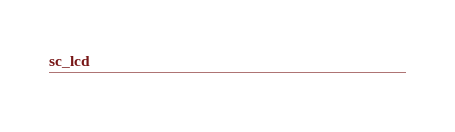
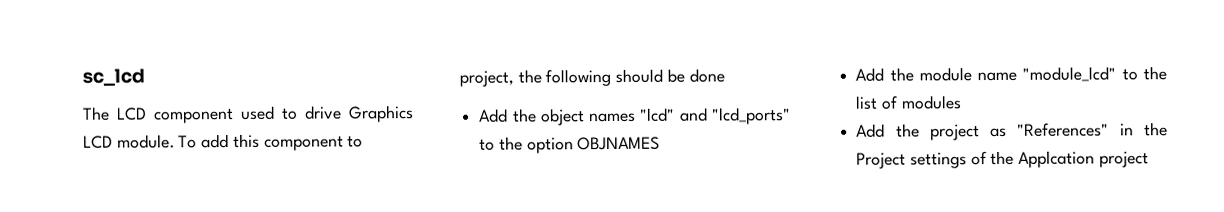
(90, 62) none -> [82,105,414,124] [83,133,364,151] [459,68,725,87] [479,107,791,126] [479,136,661,154] [855,66,1167,82] [855,95,962,110] [856,122,1168,141] [856,150,1149,169] // The LCD component used to drive Graphics LCD module. To add this component to project, the following should be done // Add the object names "lcd" and "lcd_ports" to the option OBJNAMES // Add the module name "module_lcd" to the list of modules // Add the project as "References" in the Project settings of the Applcation project

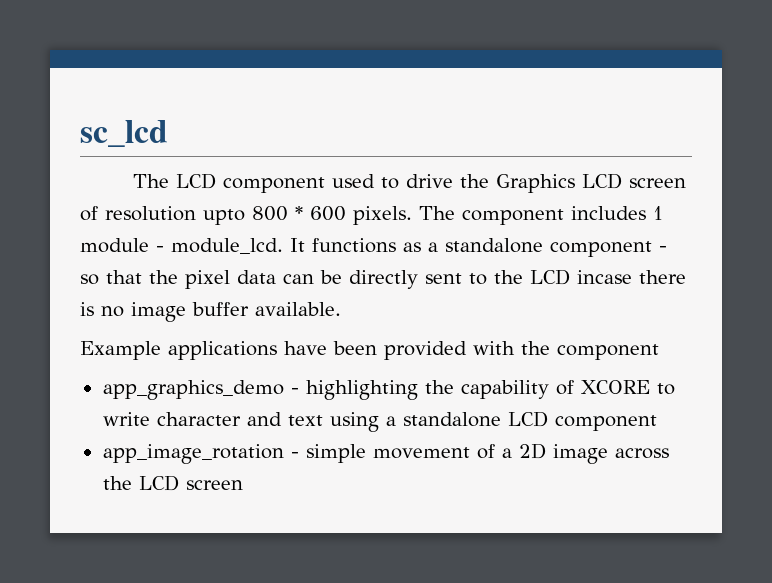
(342, 112) none -> [459,174,489,188] the
[116,133,364,151] [459,68,725,87] [479,107,791,126] [479,136,661,154] [855,66,1167,82] [855,95,962,110] [856,122,1168,141] [856,150,1149,169] module. To add this component to project, the following should be done // Add the object names "lcd" and "lcd_ports" to the option OBJNAMES // Add the module name "module_lcd" to the list of modules // Add the project as "References" in the Project settings of the Applcation project -> [628,178,686,188] [80,206,663,225] [80,238,667,257] [80,269,686,289] [80,302,341,322] [80,341,659,360] [102,380,675,400] [102,411,657,432] [102,443,669,464] [102,475,243,491] screen of resolution upto 800 * 600 pixels. The component includes 1 module - module_lcd. It functions as a standalone component - so that the pixel data can be directly sent to the LCD incase there is no image buffer available. // Example applications have been provided with the component // app_graphics_demo - highlighting the capability of XCORE to write character and text using a standalone LCD component // app_image_rotation - simple movement of a 2D image across the LCD screen

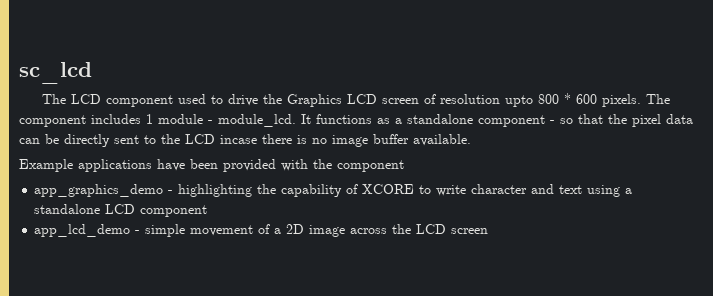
[102,444,284,464] app_image_rotation -> [34,224,131,237] app_lcd_demo

